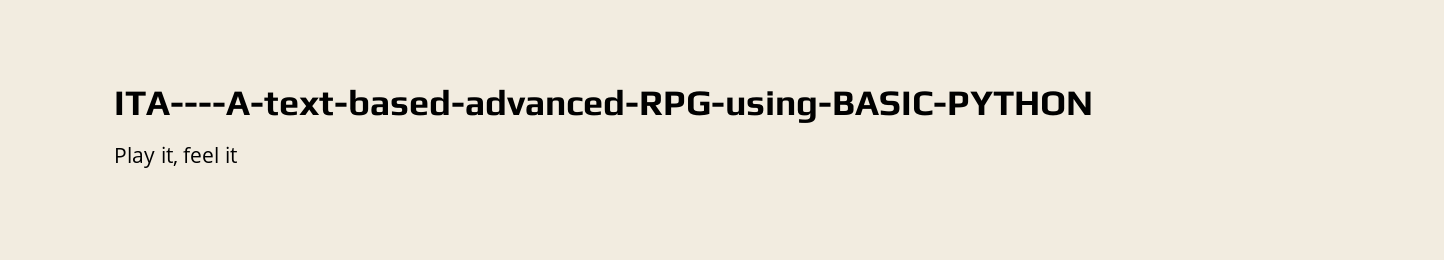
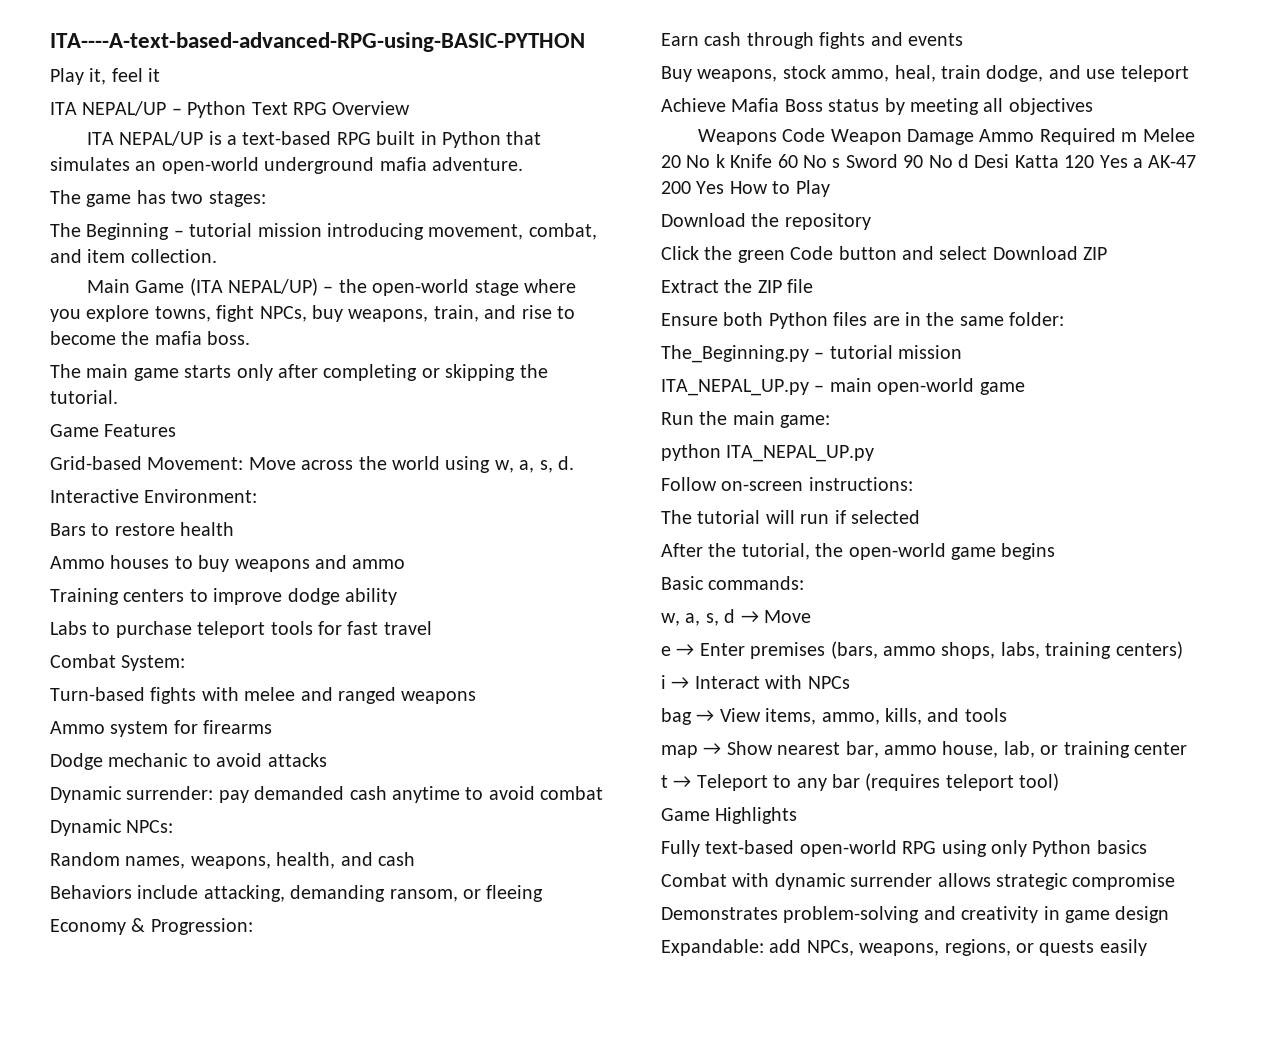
(238, 154) none -> [50,101,411,118] [86,131,542,148] [50,157,523,174] [50,190,266,207] [50,223,597,240] [50,249,217,263] [86,278,577,296] [50,305,575,322] [50,331,251,345] [50,364,548,381] [50,390,118,404] [50,424,177,437] [50,456,574,473] [50,489,258,503] [50,522,235,536] [50,555,406,572] [50,588,397,605] [50,621,432,638] [50,654,186,671] [50,687,477,704] [50,720,273,737] [50,753,327,770] [50,786,604,803] [50,819,174,836] [50,852,415,869] [50,885,544,902] [50,918,253,935] [661,32,963,49] [661,65,1189,82] [661,98,1093,115] [697,128,1195,145] [661,154,1197,168] [661,180,830,197] [661,213,871,230] [661,246,1108,263] [661,279,814,293] [661,312,1065,329] [661,345,963,363] [661,378,1025,396] [661,411,831,428] [661,444,875,462] [661,477,913,491] [661,510,920,524] [661,543,1056,560] [661,576,805,590] [661,609,811,626] [661,641,1183,659] [661,675,850,689] [661,708,1007,725] [661,741,1187,758] [661,773,1060,791] [661,807,798,824] [661,840,1147,857] [661,873,1176,890] [661,906,1170,923] [661,939,1147,956] // ITA NEPAL/UP – Python Text RPG Overview // ITA NEPAL/UP is a text-based RPG built in Python that simulates an open-world underground mafia adventure. // The game has two stages: // The Beginning – tutorial mission introducing movement, combat, and item collection. // Main Game (ITA NEPAL/UP) – the open-world stage where you explore towns, fight NPCs, buy weapons, train, and rise to become the mafia boss. // The main game starts only after completing or skipping the tutorial. // Game Features // Grid-based Movement: Move across the world using w, a, s, d. // Interactive Environment: // Bars to restore health // Ammo houses to buy weapons and ammo // Training centers to improve dodge ability // Labs to purchase teleport tools for fast travel // Combat System: // Turn-based fights with melee and ranged weapons // Ammo system for firearms // Dodge mechanic to avoid attacks // Dynamic surrender: pay demanded cash anytime to avoid combat // Dynamic NPCs: // Random names, weapons, health, and cash // Behaviors include attacking, demanding ransom, or fleeing // Economy & Progression: // Earn cash through fights and events // Buy weapons, stock ammo, heal, train dodge, and use teleport // Achieve Mafia Boss status by meeting all objectives // Weapons Code Weapon Damage Ammo Required m Melee 20 No k Knife 60 No s Sword 90 No d Desi Katta 120 Yes a AK-47 200 Yes How to Play // Download the repository // Click the green Code button and select Download ZIP // Extract the ZIP file // Ensure both Python files are in the same folder: // The_Beginning.py – tutorial mission // ITA_NEPAL_UP.py – main open-world game // Run the main game: // python ITA_NEPAL_UP.py // Follow on-screen instructions: // The tutorial will run if selected // After the tutorial, the open-world game begins // Basic commands: // w, a, s, d → Move // e → Enter premises (bars, ammo shops, labs, training centers) // i → Interact with NPCs // bag → View items, ammo, kills, and tools // map → Show nearest bar, ammo house, lab, or training center // t → Teleport to any bar (requires teleport tool) // Game Highlights // Fully text-based open-world RPG using only Python basics // Combat with dynamic surrender allows strategic compromise // Demonstrates problem-solving and creativity in game design // Expandable: add NPCs, weapons, regions, or quests easily

